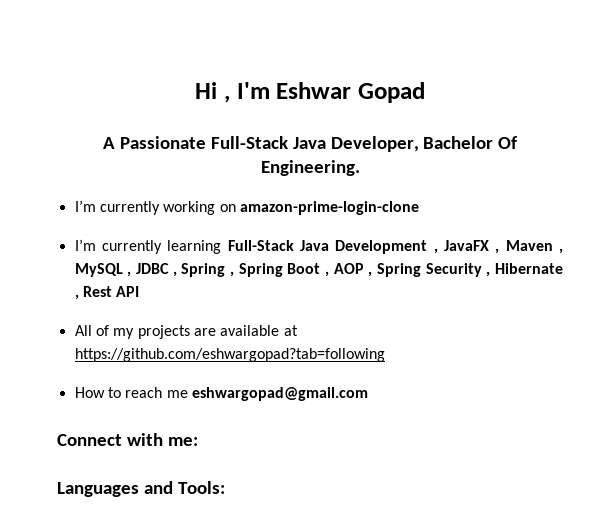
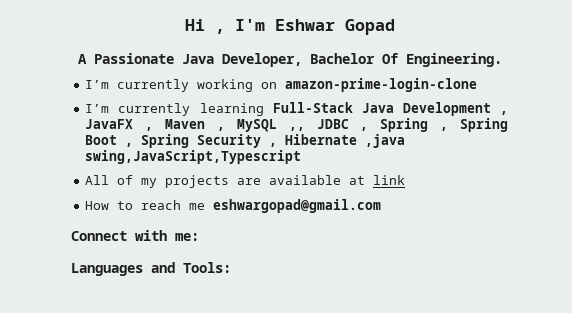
[210,136,288,149] Full-Stack -> (174, 58) none
[127,271,132,277] , -> [288,127,305,131] ,,
[333,263,373,277] AOP , -> (134, 145) none
[74,286,140,300] , Rest API -> [365,134,406,148] [85,150,302,164] ,java swing,JavaScript,Typescript
[74,348,385,362] https://github.com/eshwargopad?tab=following -> [373,175,406,185] link

